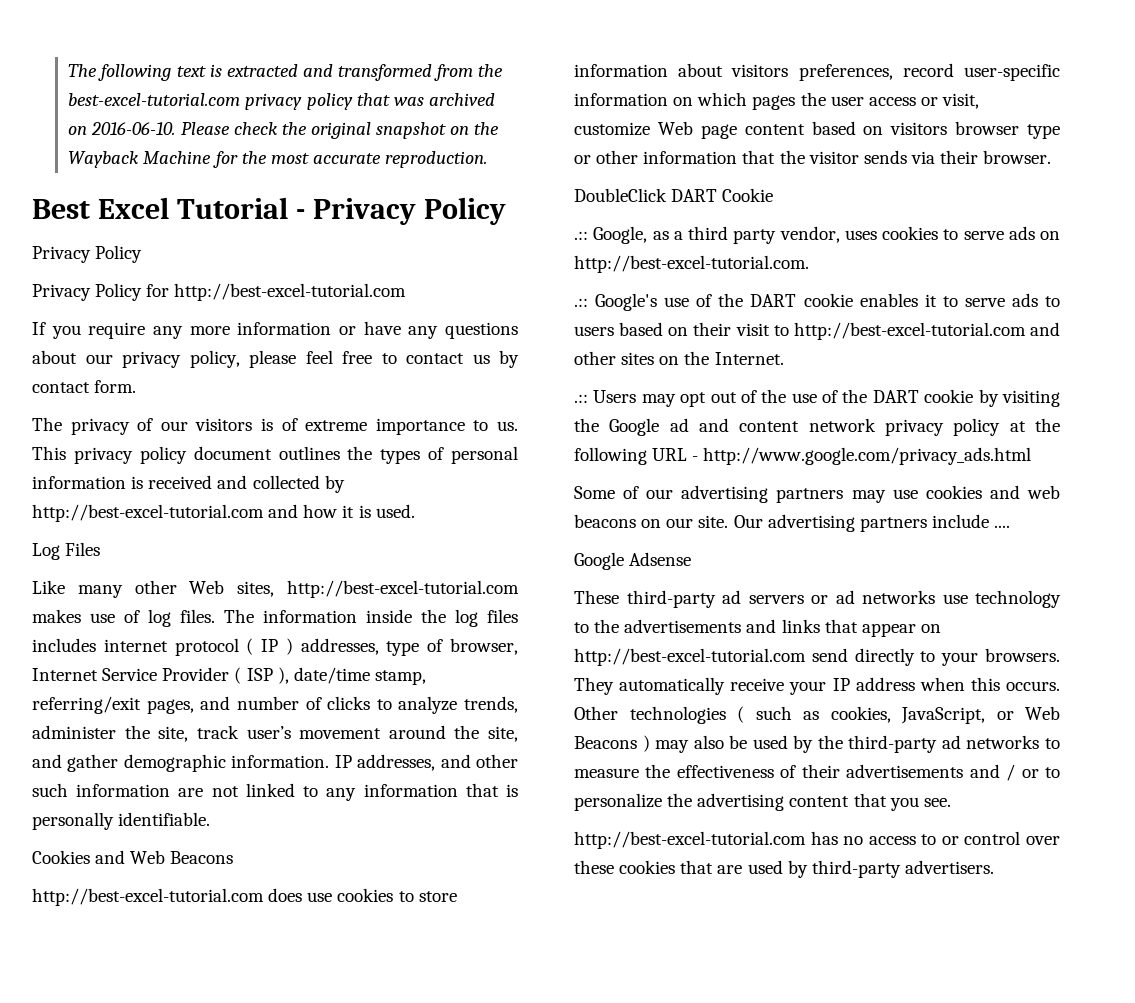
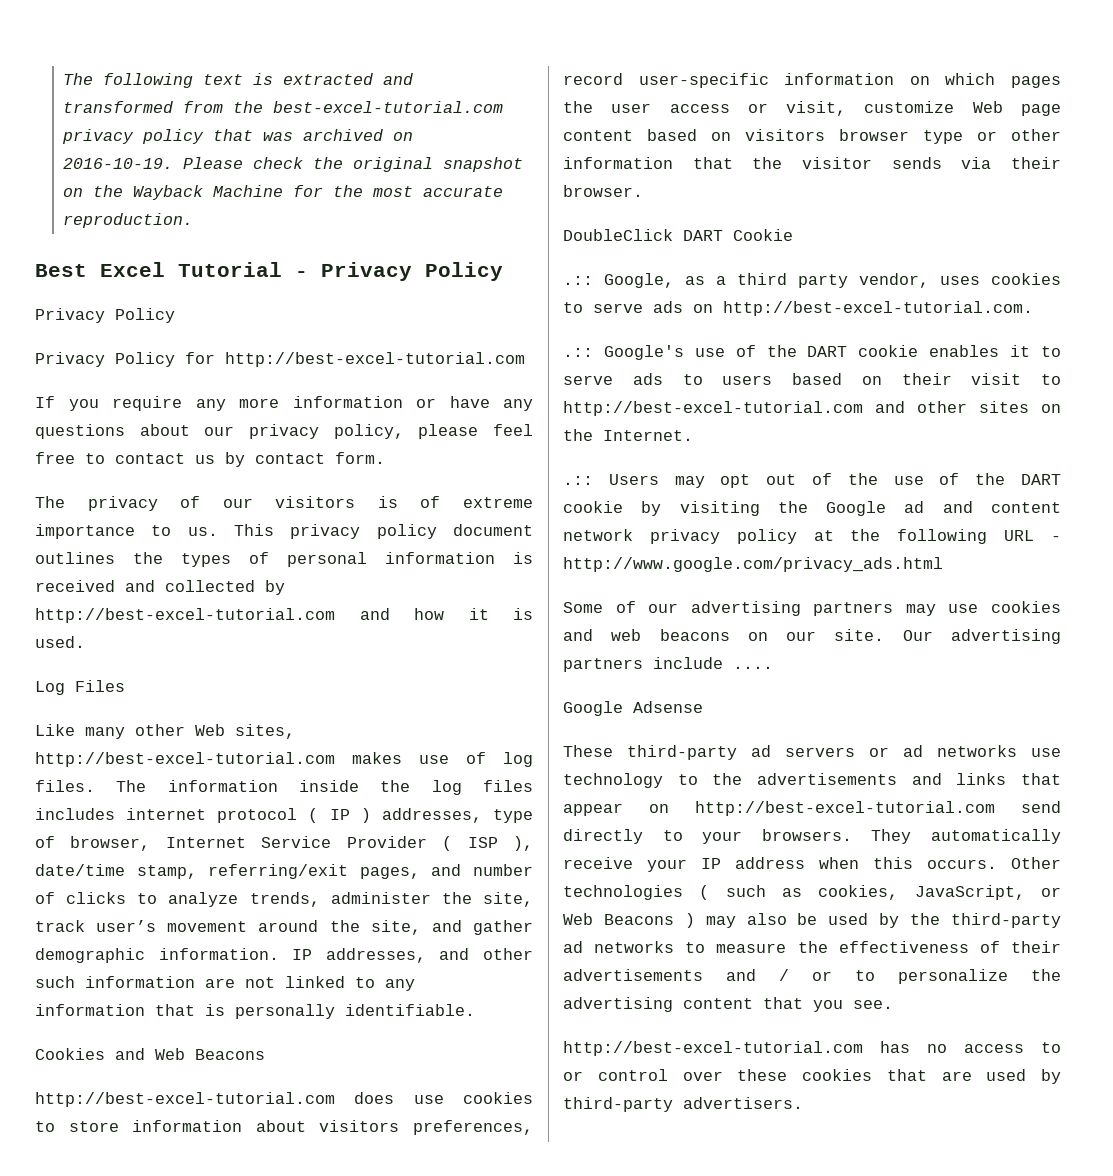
[91,122,176,135] 2016-06-10. -> [63,158,174,169] 2016-10-19.

